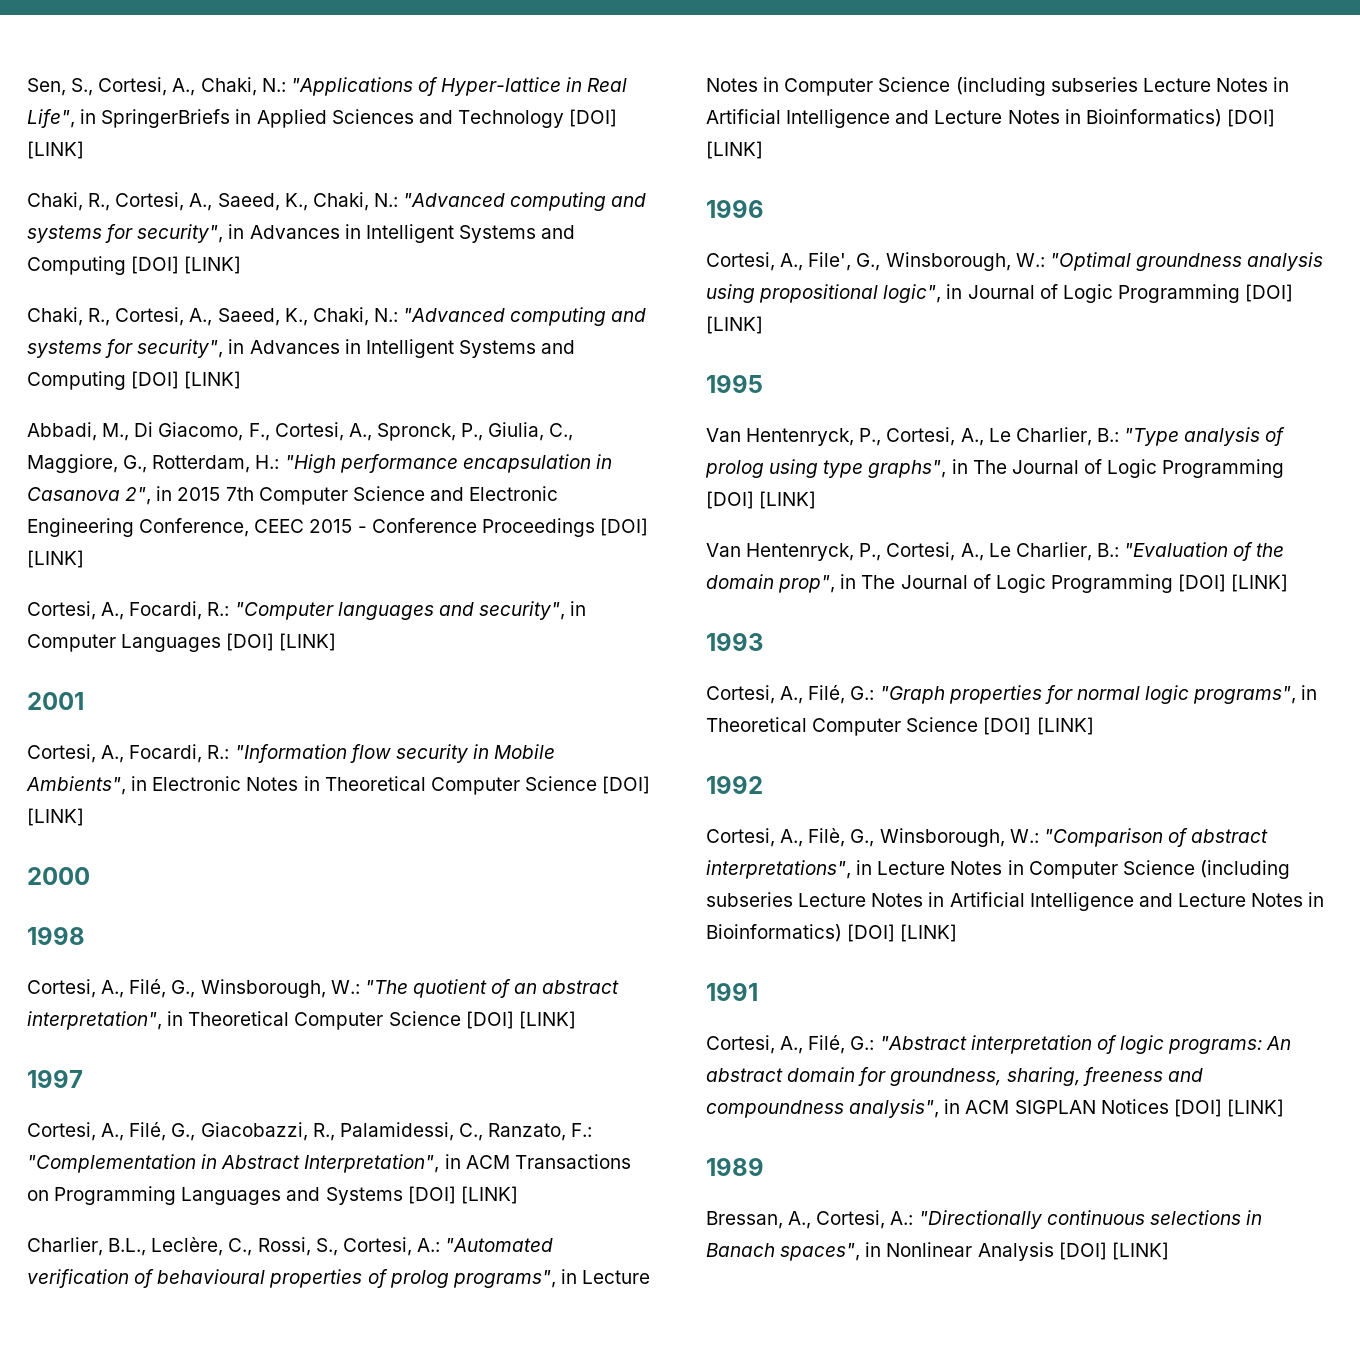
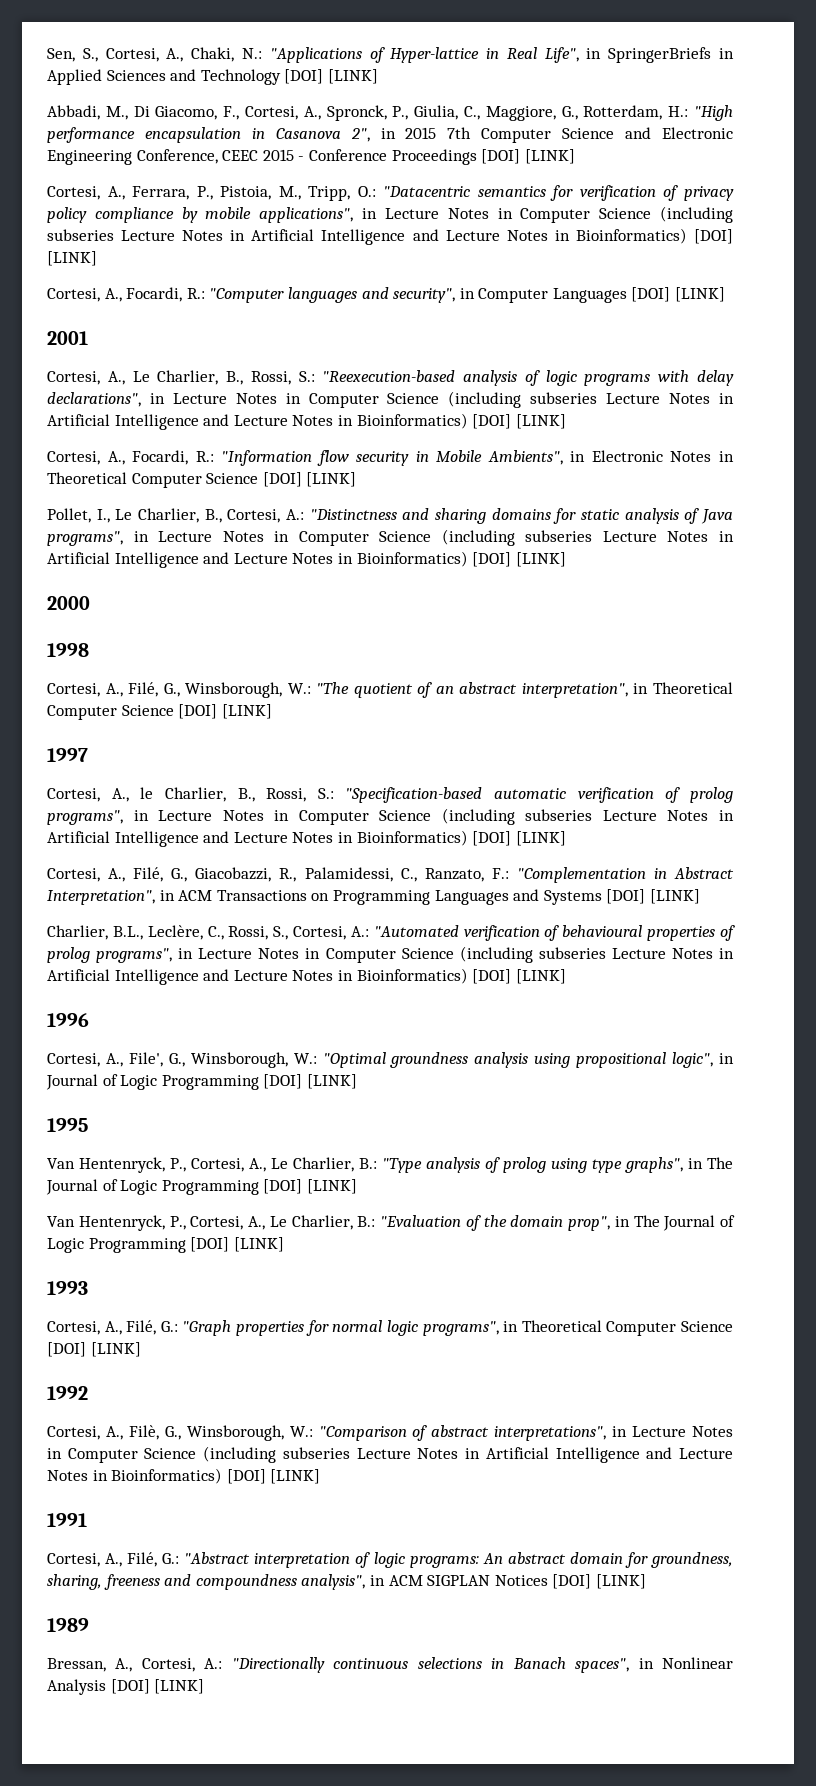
[27,192,647,211] [27,224,576,243] [27,256,242,275] [27,307,647,326] [27,339,576,358] [27,371,242,390] // Chaki, R., Cortesi, A., Saeed, K., Chaki, N.: "Advanced computing and systems for security", in Advances in Intelligent Systems and Computing [DOI] [LINK] // Chaki, R., Cortesi, A., Saeed, K., Chaki, N.: "Advanced computing and systems for security", in Advances in Intelligent Systems and Computing [DOI] [LINK] -> (378, 76) none
(84, 559) none -> [47,185,735,201] [47,206,733,223] [47,228,733,245] [47,251,97,266] // Cortesi, A., Ferrara, P., Pistoia, M., Tripp, O.: "Datacentric semantics for verification of privacy policy compliance by mobile applications", in Lecture Notes in Computer Science (including subseries Lecture Notes in Artificial Intelligence and Lecture Notes in Bioinformatics) [DOI] [LINK]
(84, 701) none -> [47,370,734,386] [47,391,734,408] [47,413,566,430] // Cortesi, A., Le Charlier, B., Rossi, S.: "Reexecution-based analysis of logic programs with delay declarations", in Lecture Notes in Computer Science (including subseries Lecture Notes in Artificial Intelligence and Lecture Notes in Bioinformatics) [DOI] [LINK]
(84, 817) none -> [47,508,733,524] [47,529,734,546] [47,551,566,568] // Pollet, I., Le Charlier, B., Cortesi, A.: "Distinctness and sharing domains for static analysis of Java programs", in Lecture Notes in Computer Science (including subseries Lecture Notes in Artificial Intelligence and Lecture Notes in Bioinformatics) [DOI] [LINK]
(83, 1078) none -> [47,787,733,803] [47,808,734,825] [47,830,566,847] // Cortesi, A., le Charlier, B., Rossi, S.: "Specification-based automatic verification of prolog programs", in Lecture Notes in Computer Science (including subseries Lecture Notes in Artificial Intelligence and Lecture Notes in Bioinformatics) [DOI] [LINK]

